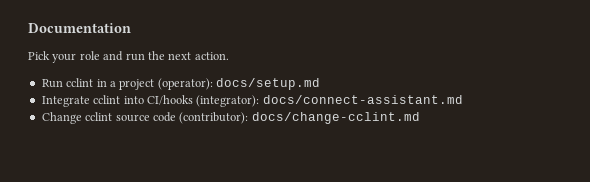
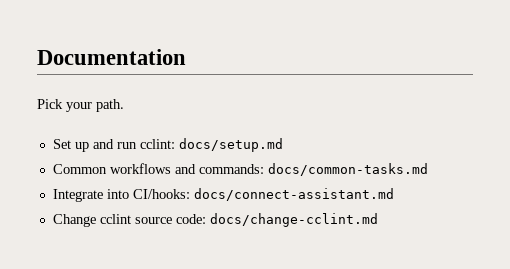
[79,51,229,61] [41,78,320,90] [41,95,260,107] role and run the next action. // Run cclint in a project (operator): docs/setup.md // Integrate cclint into CI/hooks (integrator): -> [96,99,124,112] [52,138,283,152] [52,163,428,176] [52,189,190,202] path. // Set up and run cclint: docs/setup.md // Common workflows and commands: docs/common-tasks.md // Integrate into CI/hooks:
[152,112,249,124] code (contributor): -> [175,214,206,224] code:

